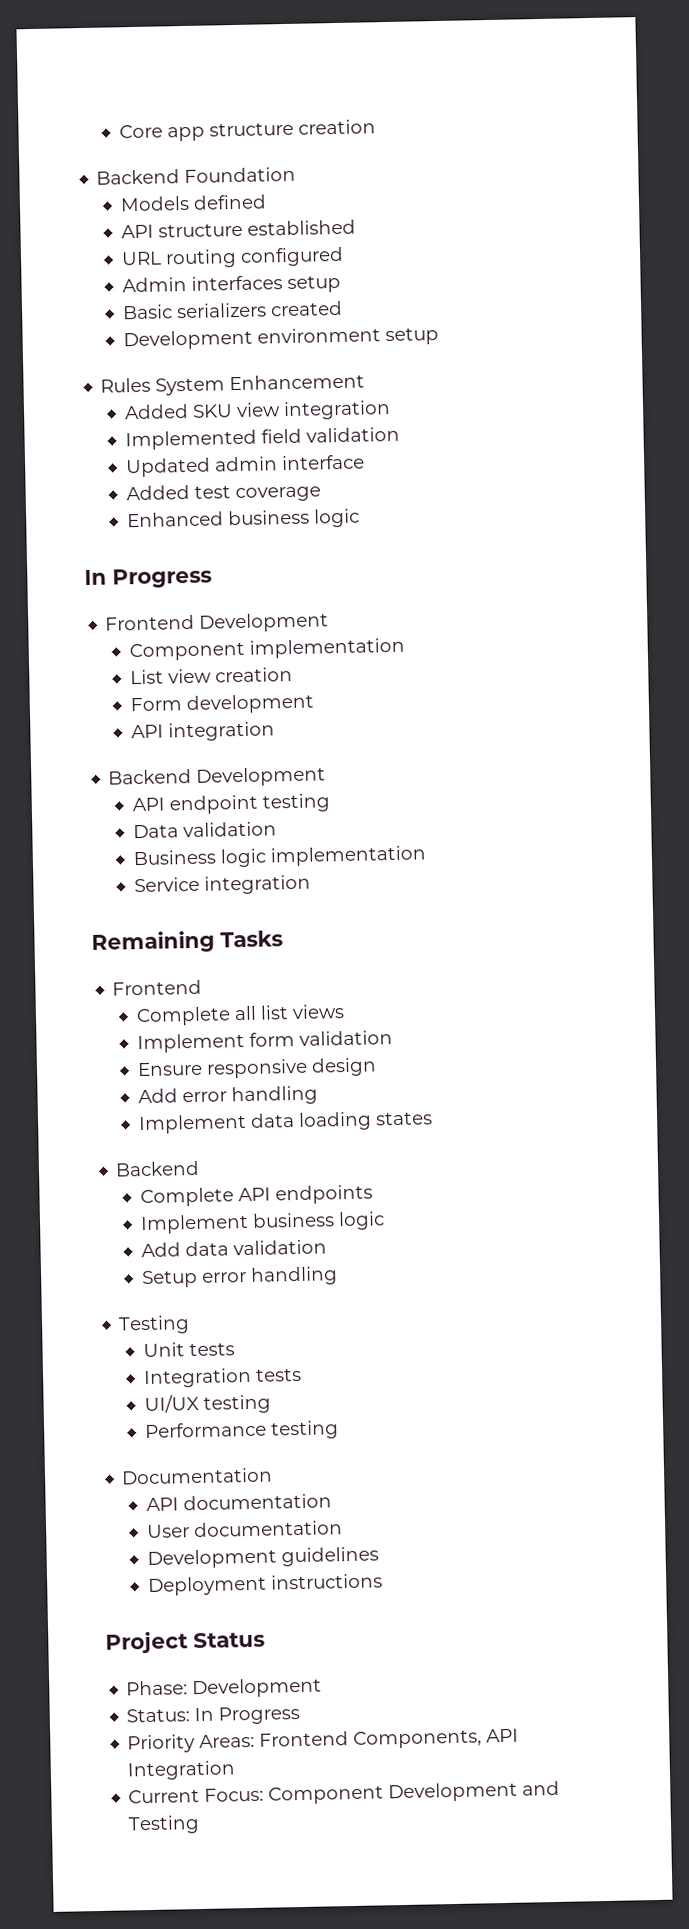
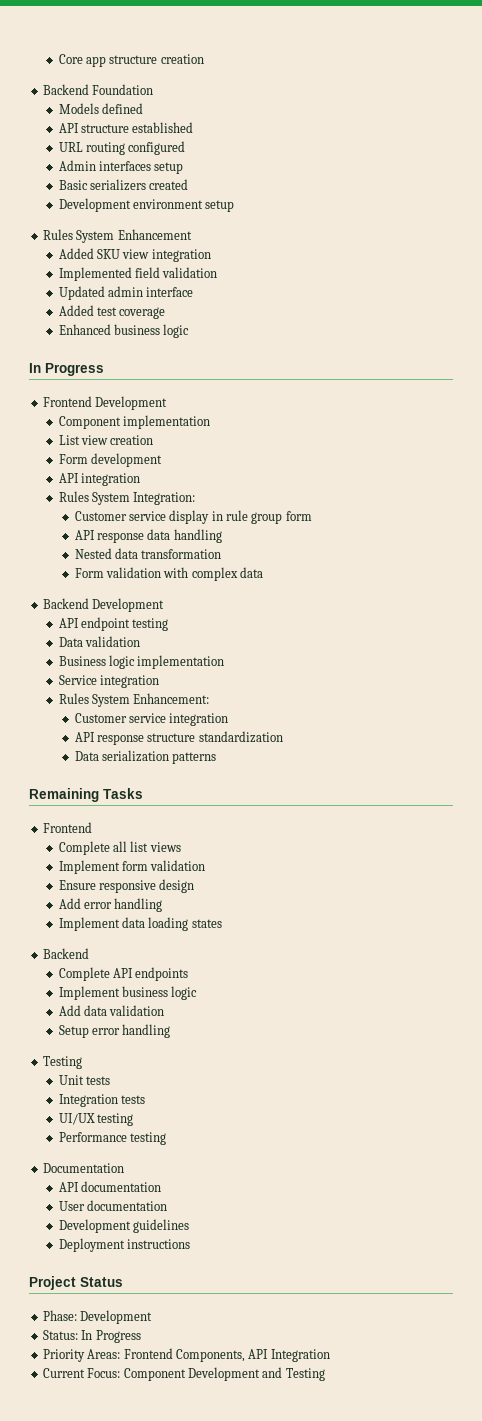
(275, 731) none -> [58,491,196,505] [74,510,312,524] [74,529,222,543] [74,548,222,559] [74,567,264,581] // Rules System Integration: // Customer service display in rule group form // API response data handling // Nested data transformation // Form validation with complex data
(311, 884) none -> [58,693,210,707] [74,713,229,726] [74,731,283,745] [74,750,217,764] // Rules System Enhancement: // Customer service integration // API response structure standardization // Data serialization patterns

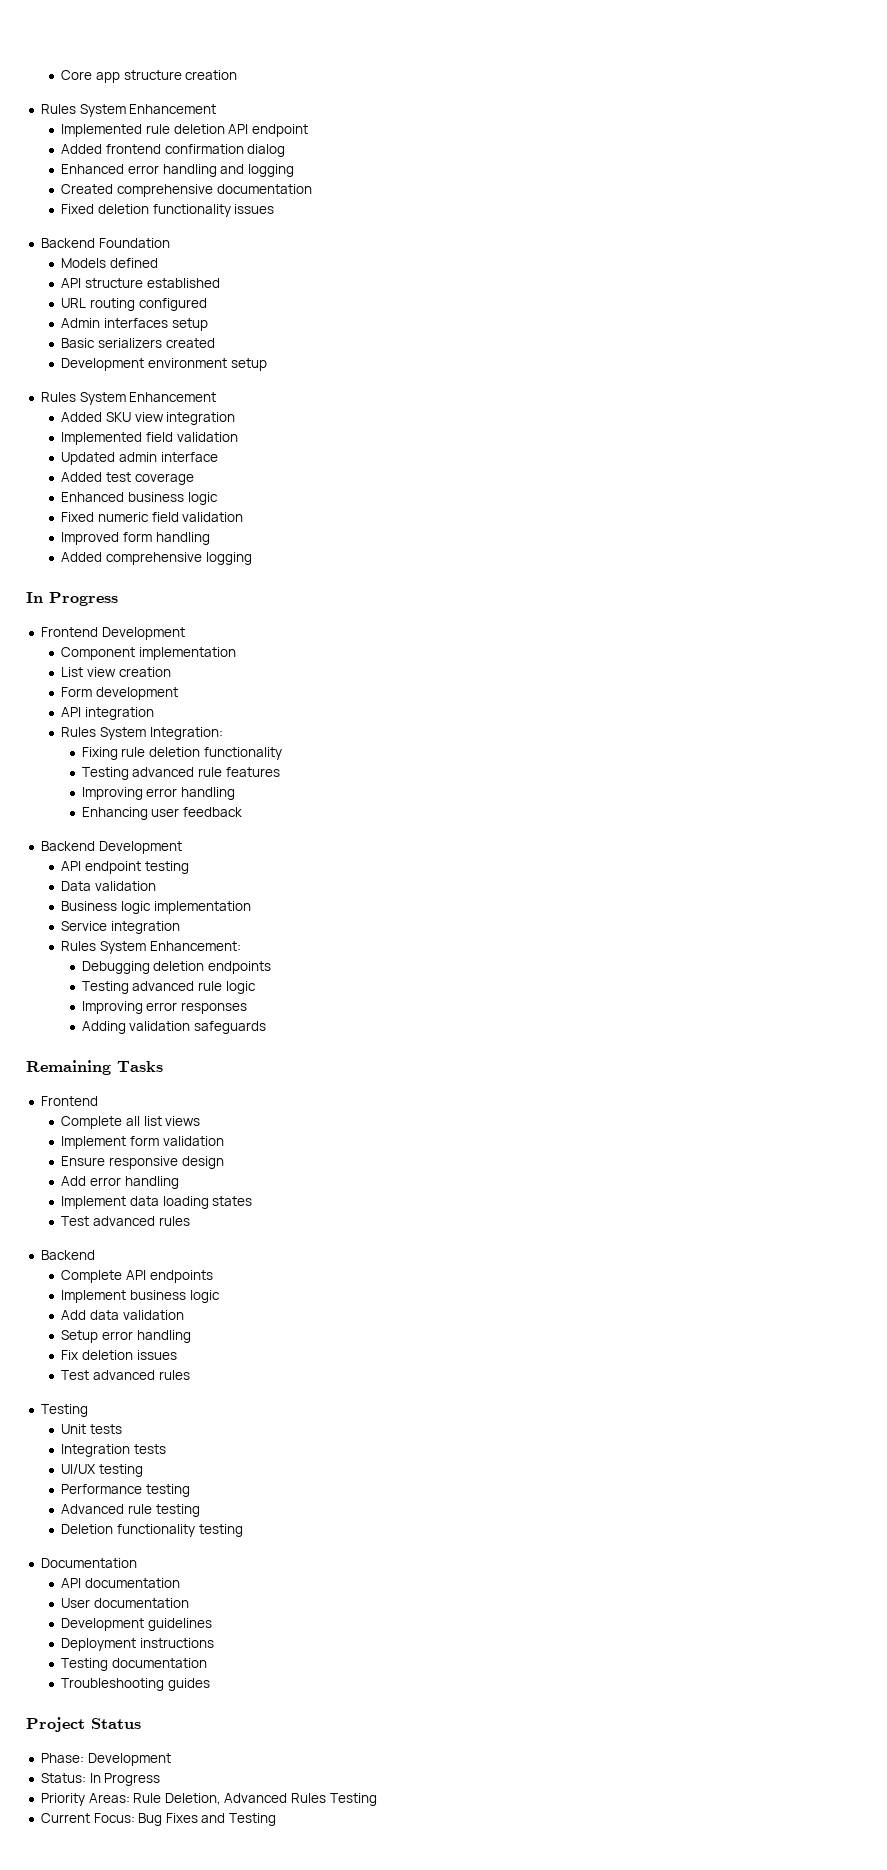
(204, 59) none -> [40,104,217,117] [61,124,308,137] [61,144,286,157] [61,164,294,177] [61,184,312,197] [61,204,275,217] // Rules System Enhancement // Implemented rule deletion API endpoint // Added frontend confirmation dialog // Enhanced error handling and logging // Created comprehensive documentation // Fixed deletion functionality issues
(190, 331) none -> [61,512,244,522] [61,532,210,545] [61,552,252,565] // Fixed numeric field validation // Improved form handling // Added comprehensive logging
[74,510,312,524] [74,529,222,543] [74,548,222,559] [74,567,264,581] Customer service display in rule group form // API response data handling // Nested data transformation // Form validation with complex data -> [81,747,282,760] [81,767,280,780] [81,787,236,800] [81,807,243,820] Fixing rule deletion functionality // Testing advanced rule features // Improving error handling // Enhancing user feedback
[74,713,229,726] [74,731,283,745] [74,750,217,764] Customer service integration // API response structure standardization // Data serialization patterns -> [81,961,272,974] [81,981,256,994] [81,1001,248,1014] [81,1021,267,1034] Debugging deletion endpoints // Testing advanced rule logic // Improving error responses // Adding validation safeguards
(222, 923) none -> [61,1216,190,1226] // Test advanced rules
(171, 1031) none -> [61,1350,177,1360] [61,1370,190,1380] // Fix deletion issues // Test advanced rules
(167, 1138) none -> [61,1504,200,1517] [61,1524,243,1537] // Advanced rule testing // Deletion functionality testing
(191, 1244) none -> [61,1658,207,1671] [61,1678,210,1691] // Testing documentation // Troubleshooting guides
[123,1348,330,1362] Frontend Components, API Integration -> [133,1793,377,1806] Rule Deletion, Advanced Rules Testing
[123,1367,260,1381] Component Development -> [138,1813,198,1826] Bug Fixes

